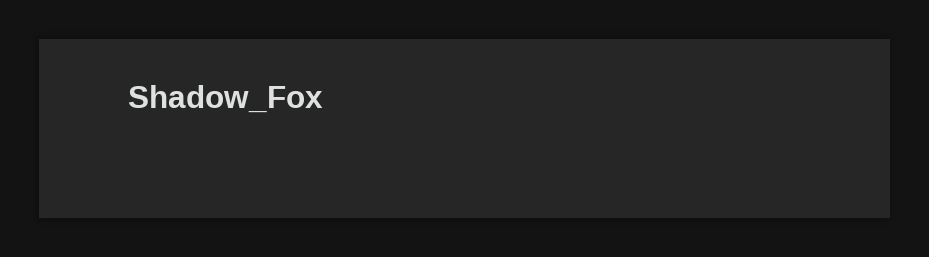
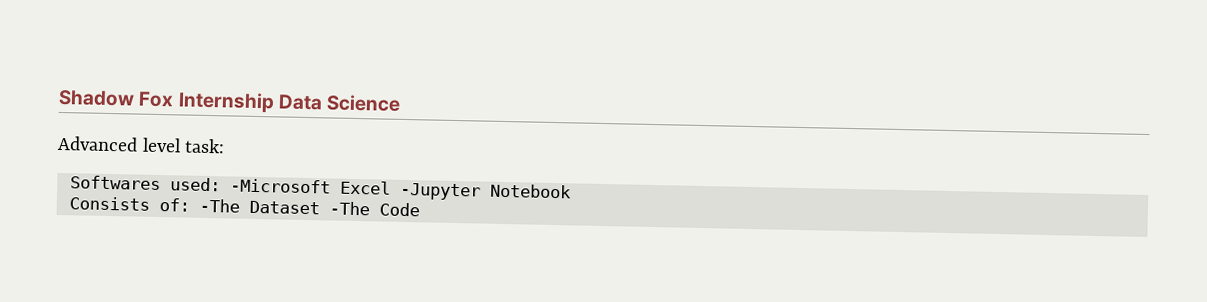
[128,85,323,113] Shadow_Fox -> [58,89,402,113] [57,135,226,154] [69,175,571,201] [68,196,420,217] Shadow Fox Internship Data Science // Advanced level task: // Softwares used: -Microsoft Excel -Jupyter Notebook // Consists of: -The Dataset -The Code

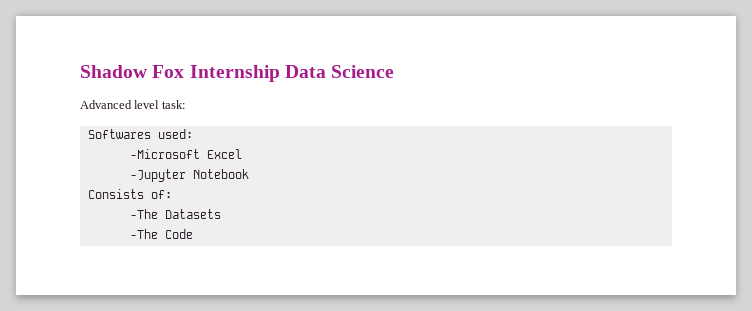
(221, 184) none -> (193, 134) //
(391, 187) none -> (242, 154) //
[198,198,320,215] -The Dataset -> [129,209,221,219] // -The Datasets //

